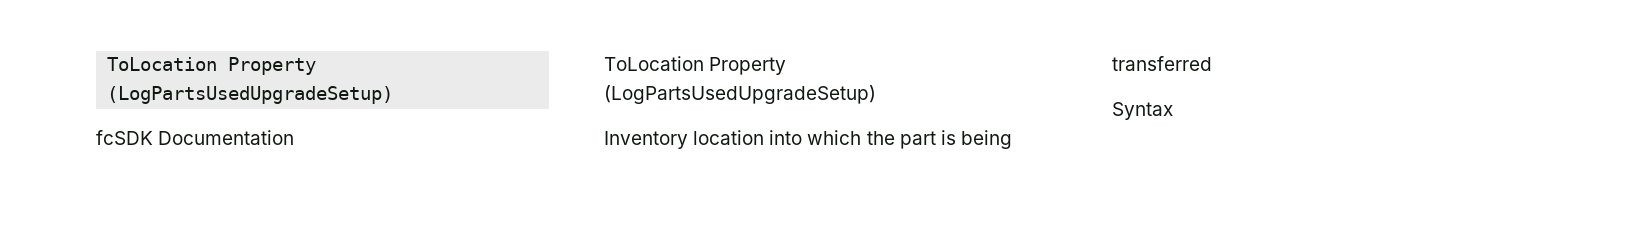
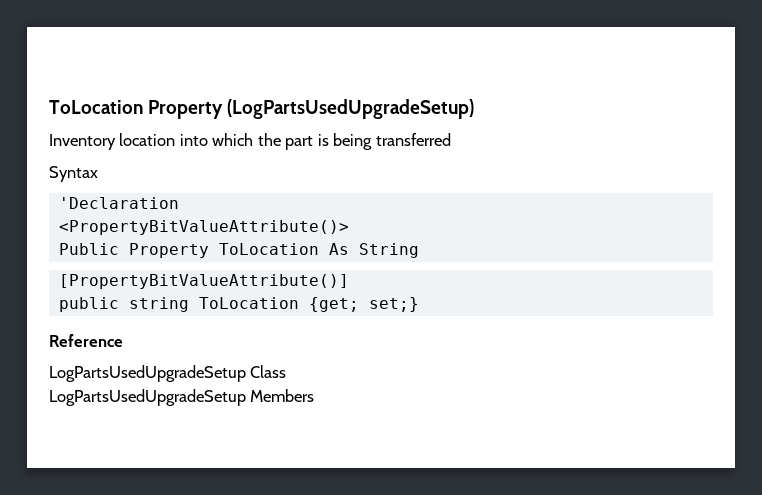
[107,57,317,75] [107,86,394,104] [96,130,295,145] [604,56,787,75] [604,85,876,104] ToLocation Property (LogPartsUsedUpgradeSetup) // fcSDK Documentation // ToLocation Property (LogPartsUsedUpgradeSetup) -> [49,99,475,119] ToLocation Property (LogPartsUsedUpgradeSetup)
(1173, 111) none -> [58,197,179,209] [58,220,349,235] [58,243,419,258] [58,274,349,289] [58,297,419,312] [49,334,123,347] [49,365,287,382] [49,389,315,406] // 'Declaration // <PropertyBitValueAttribute()> // Public Property ToLocation As String // [PropertyBitValueAttribute()] // public string ToLocation {get; set;} // Reference // LogPartsUsedUpgradeSetup Class // LogPartsUsedUpgradeSetup Members

